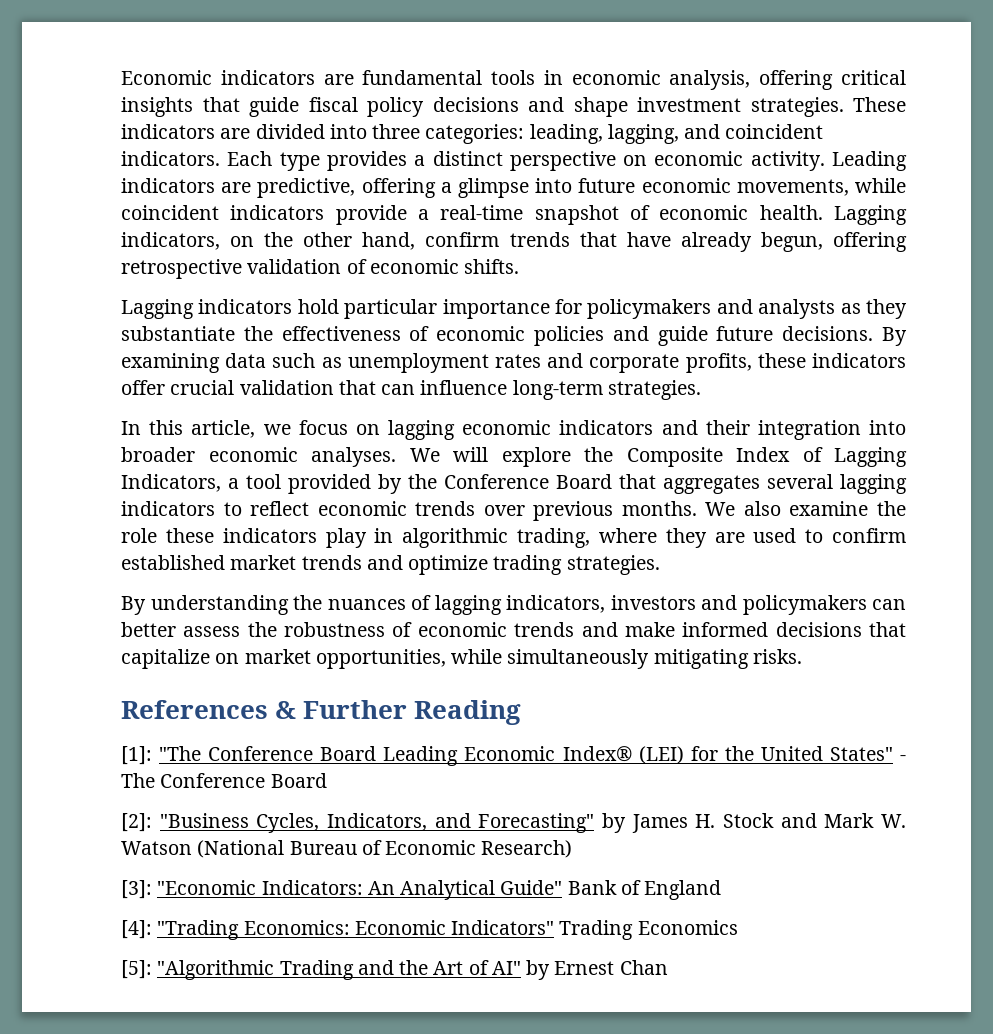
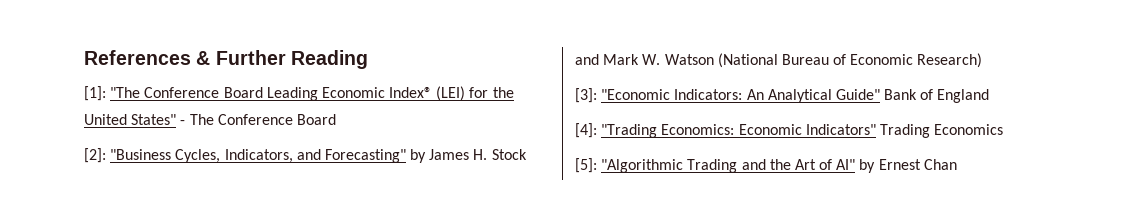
[121,70,907,90] [121,97,906,117] [121,124,824,144] [121,151,907,171] [121,178,906,198] [121,205,908,225] [121,232,908,252] [121,259,520,279] [121,299,907,319] [121,326,907,346] [121,353,906,373] [121,380,701,400] [121,420,906,440] [121,447,907,467] [121,474,907,494] [121,501,906,521] [121,528,907,548] [121,555,660,575] [121,595,906,615] [121,622,907,637] [121,649,802,669] Economic indicators are fundamental tools in economic analysis, offering critical insights that guide fiscal policy decisions and shape investment strategies. These indicators are divided into three categories: leading, lagging, and coincident indicators. Each type provides a distinct perspective on economic activity. Leading indicators are predictive, offering a glimpse into future economic movements, while coincident indicators provide a real-time snapshot of economic health. Lagging indicators, on the other hand, confirm trends that have already begun, offering retrospective validation of economic shifts. // Lagging indicators hold particular importance for policymakers and analysts as they substantiate the effectiveness of economic policies and guide future decisions. By examining data such as unemployment rates and corporate profits, these indicators offer crucial validation that can influence long-term strategies. // In this article, we focus on lagging economic indicators and their integration into broader economic analyses. We will explore the Composite Index of Lagging Indicators, a tool provided by the Conference Board that aggregates several lagging indicators to reflect economic trends over previous months. We also examine the role these indicators play in algorithmic trading, where they are used to confirm established market trends and optimize trading strategies. // By understanding the nuances of lagging indicators, investors and policymakers can better assess the robustness of economic trends and make informed decisions that capitalize on market opportunities, while simultaneously mitigating risks. // -> (84, 57) none

